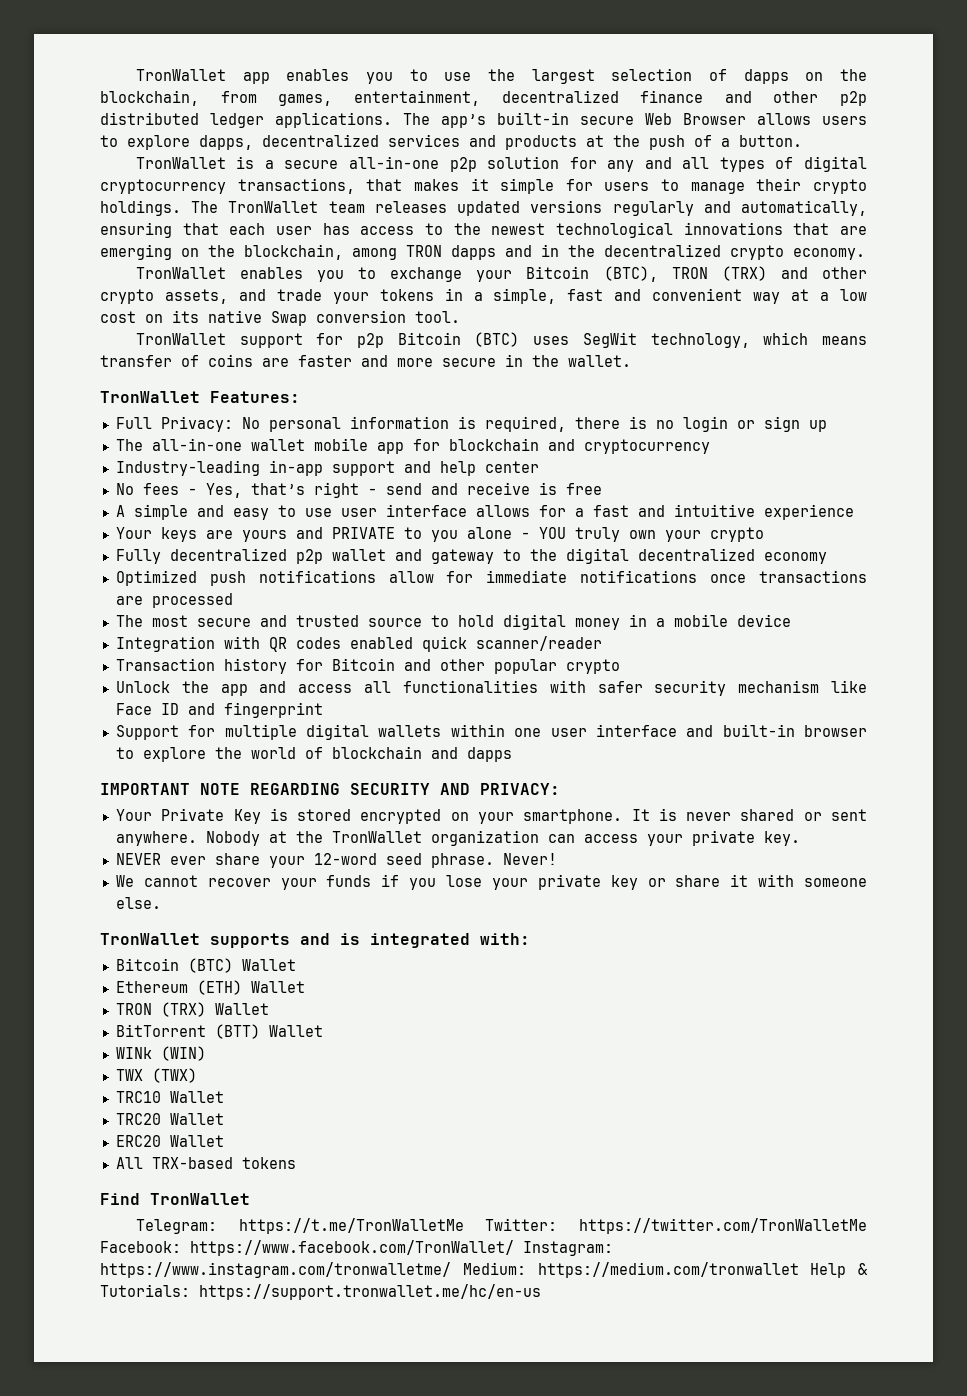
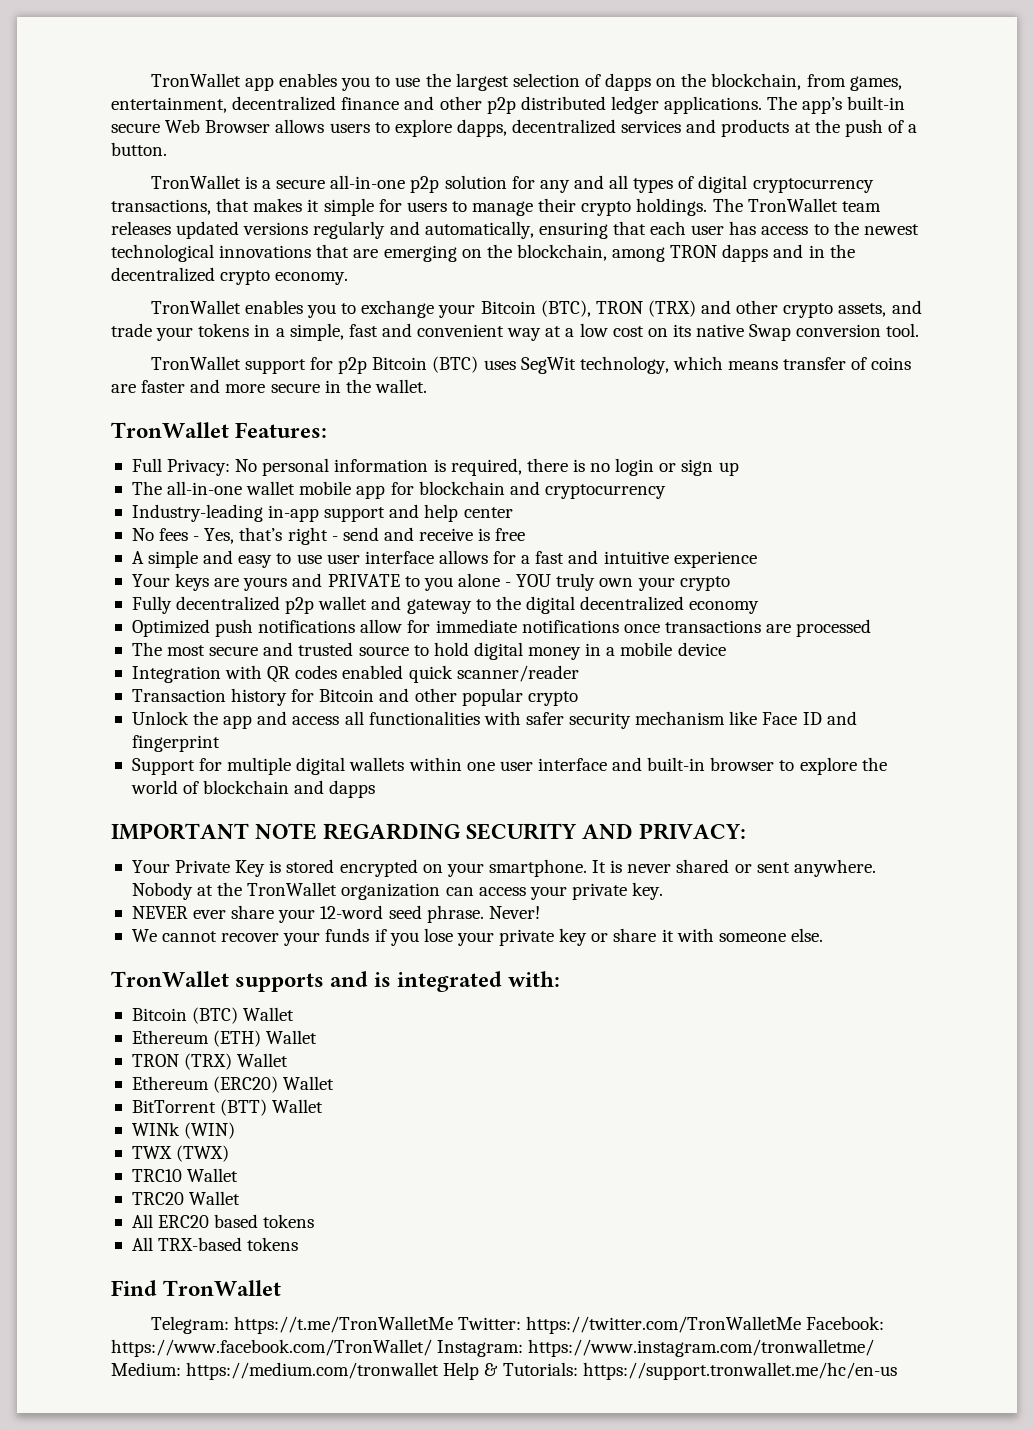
(269, 1009) none -> [131,1076,335,1093] // Ethereum (ERC20) Wallet
[115,1135,224,1147] ERC20 Wallet -> [131,1214,315,1228] All ERC20 based tokens

